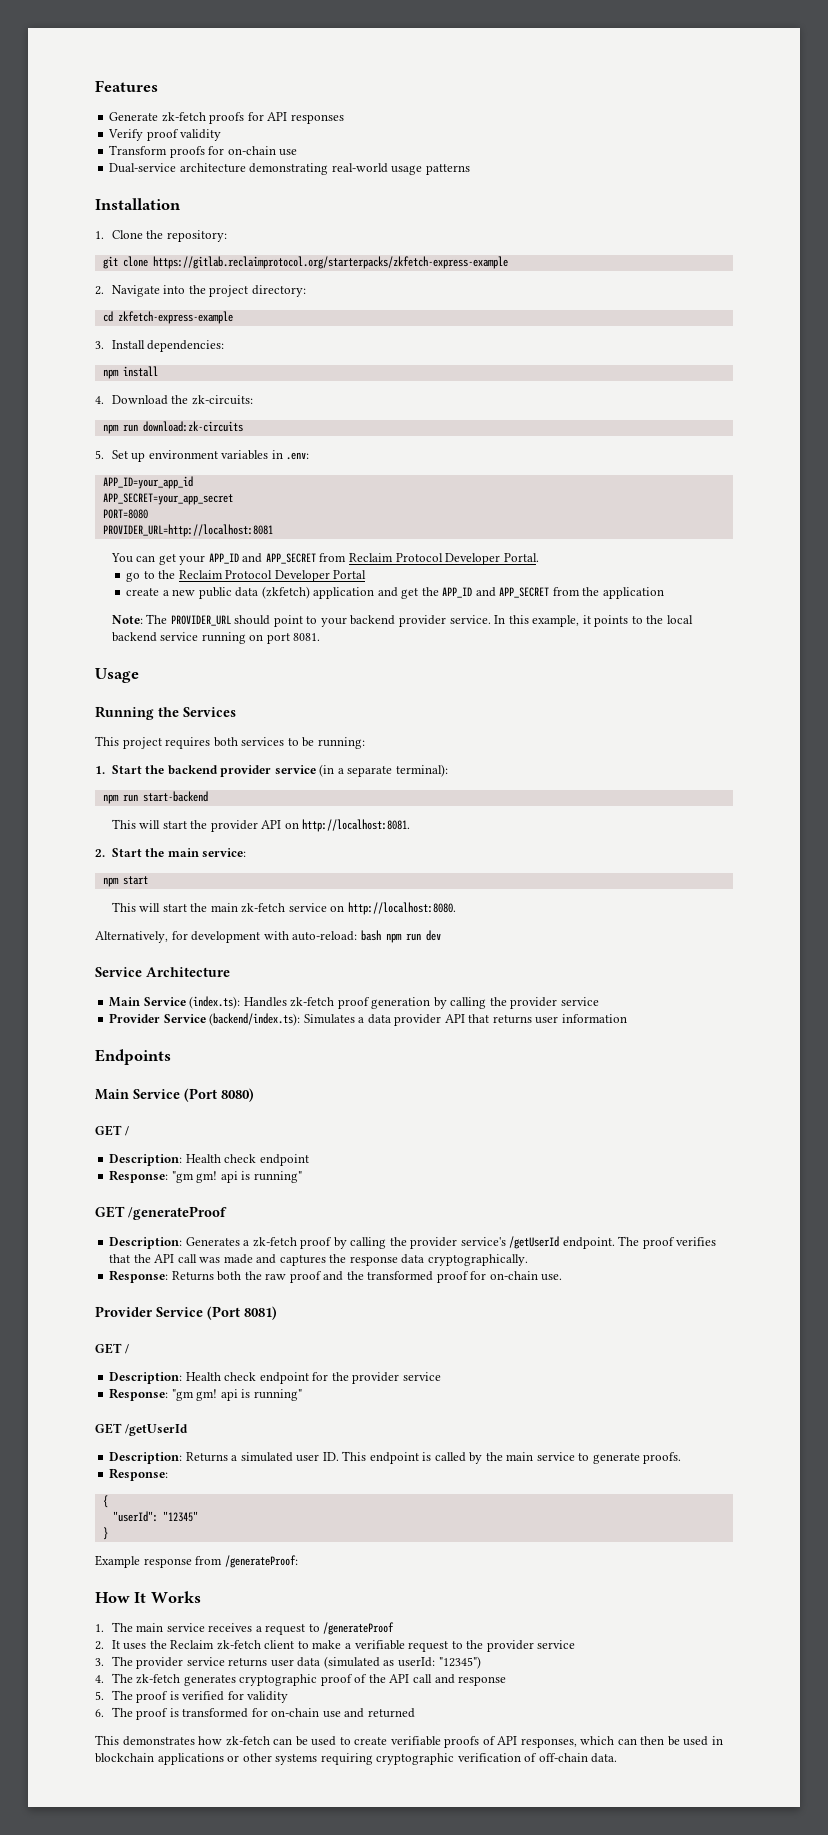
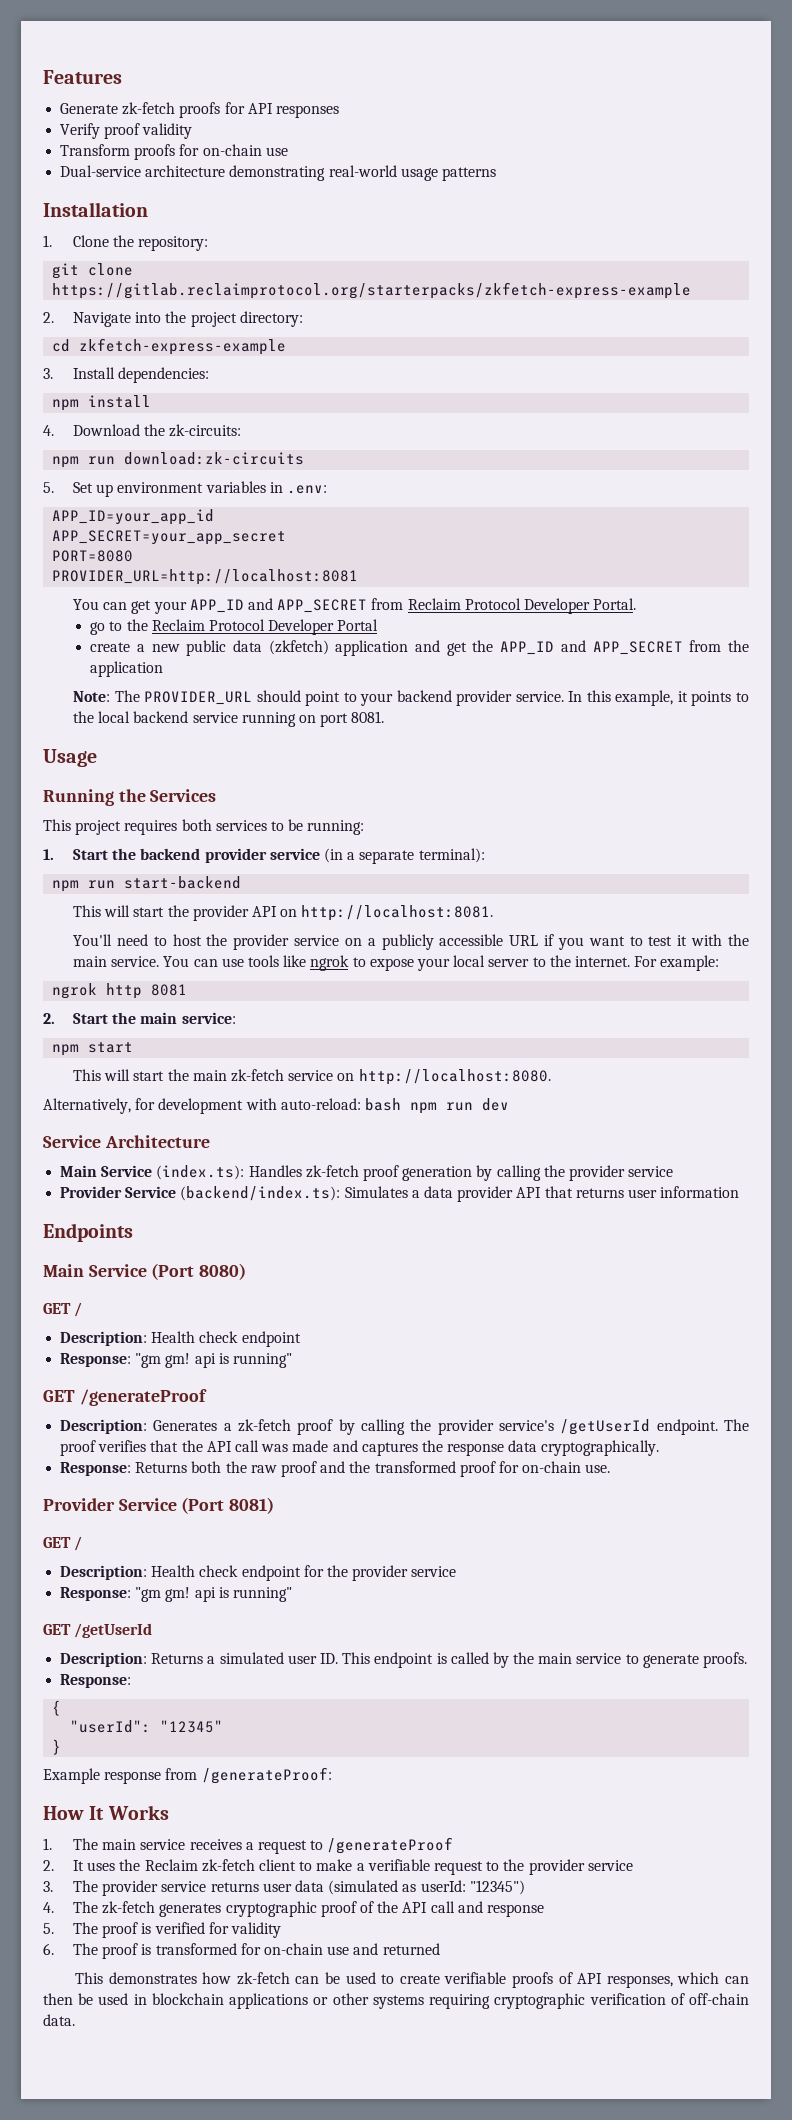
(411, 825) none -> [73,934,750,950] [73,955,720,971] [52,983,188,999] // You'll need to host the provider service on a publicly accessible URL if you want to test it with the main service. You can use tools like ngrok to expose your local server to the internet. For example: // ngrok http 8081

